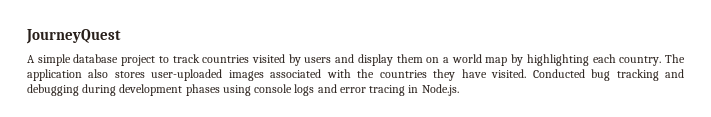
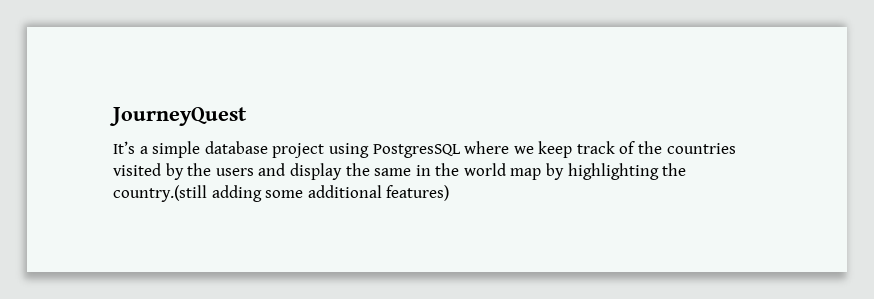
[27,55,35,63] A -> [113,141,148,154] It’s a
[158,54,200,63] to track -> [328,141,663,158] using PostgresSQL where we keep track of the
(301, 60) none -> [187,163,212,176] the
[396,54,685,66] [27,69,684,81] [27,84,459,96] them on a world map by highlighting each country. The application also stores user-uploaded images associated with the countries they have visited. Conducted bug tracking and debugging during development phases using console logs and error tracing in Node.js. -> [345,163,687,180] [113,185,450,202] the same in the world map by highlighting the country.(still adding some additional features)

